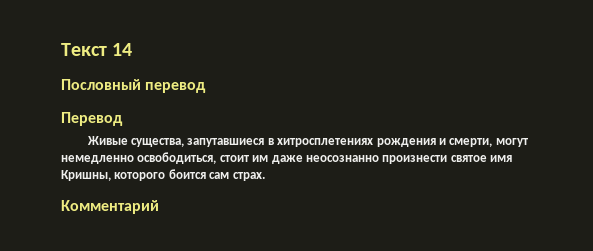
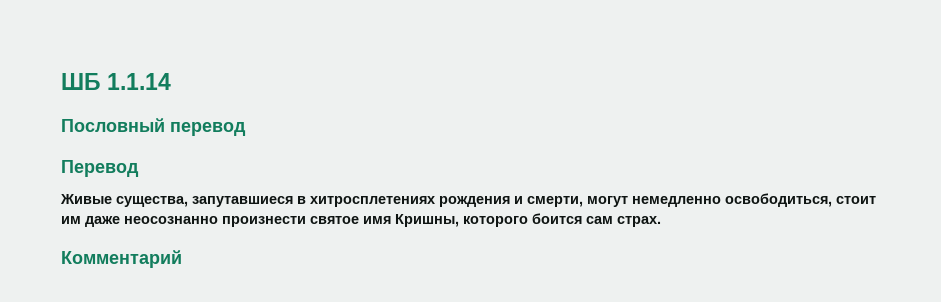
[61,43,133,56] Текст 14 -> [61,73,172,90] ШБ 1.1.14

